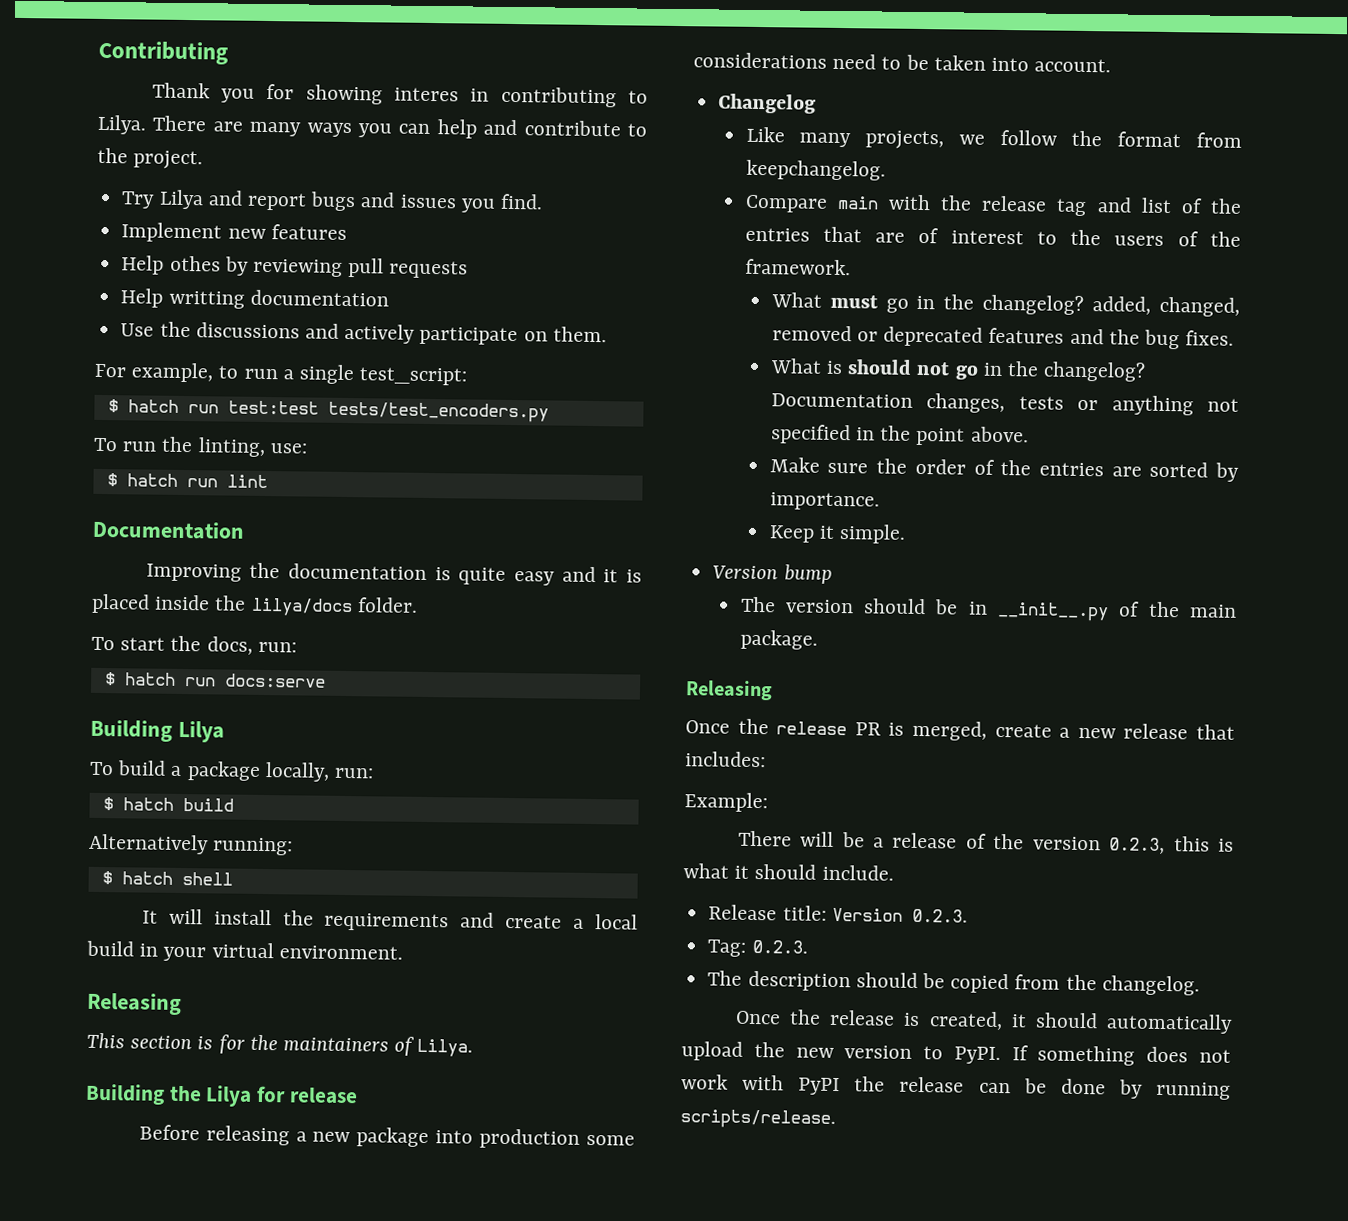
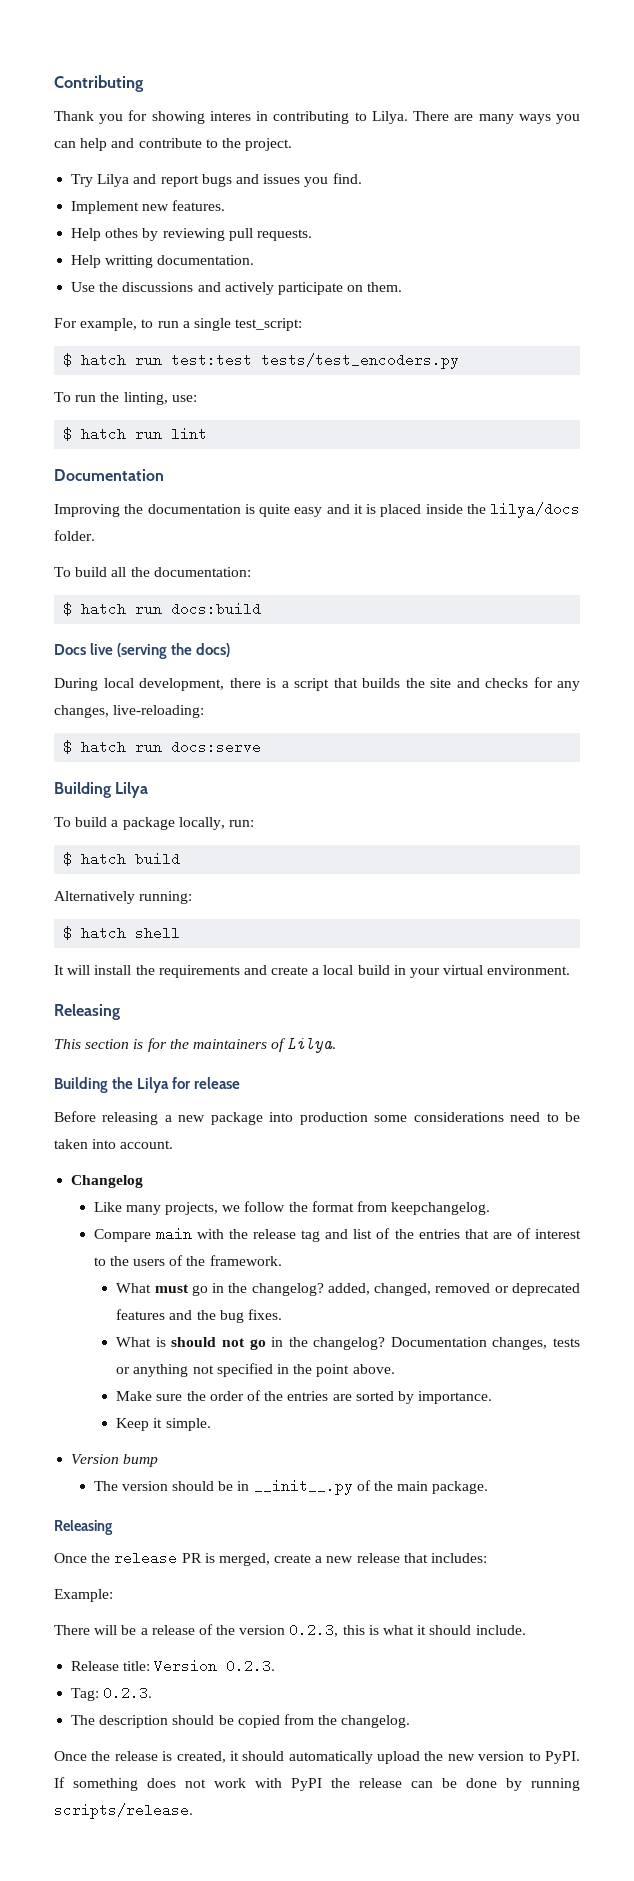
[270,224,347,240] features -> [172,200,226,211] features.
[389,260,469,279] requests -> [256,229,312,241] requests.
[249,289,389,307] documentation -> [157,255,255,265] documentation.
[120,635,297,655] start the docs, run: -> [75,567,251,577] [63,602,262,616] [54,643,231,659] [54,677,580,691] [54,705,205,718] build all the documentation: // $ hatch run docs:build // Docs live (serving the docs) // During local development, there is a script that builds the site and checks for any changes, live-reloading:

